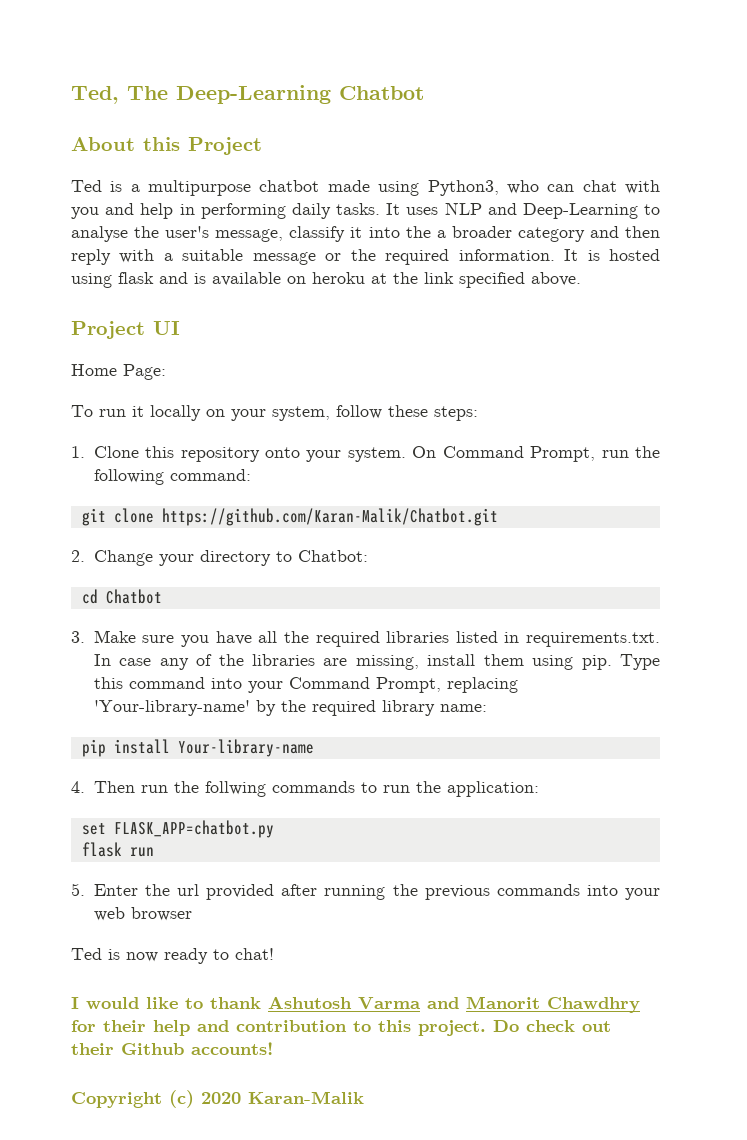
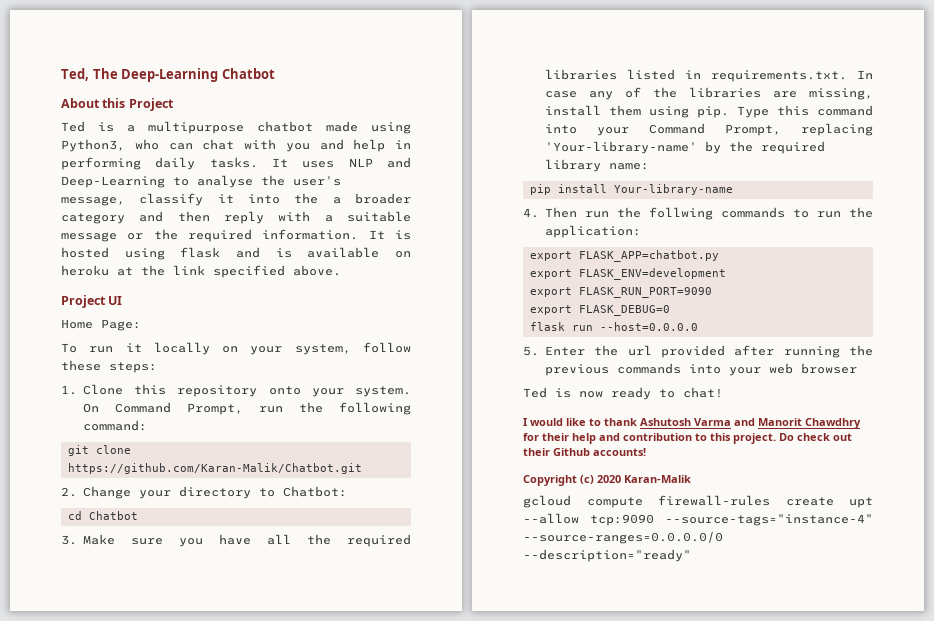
[81,823,106,835] set -> [529,251,572,261] export
(274, 829) none -> [529,268,726,280] [529,287,712,298] [529,305,670,316] // export FLASK_ENV=development // export FLASK_RUN_PORT=9090 // export FLASK_DEBUG=0
(154, 852) none -> [599,322,698,331] --host=0.0.0.0
(364, 1097) none -> [523,495,873,508] [523,513,873,526] [523,531,723,544] [523,549,691,562] // gcloud compute firewall-rules create upt --allow tcp:9090 --source-tags="instance-4" --source-ranges=0.0.0.0/0 --description="ready"

